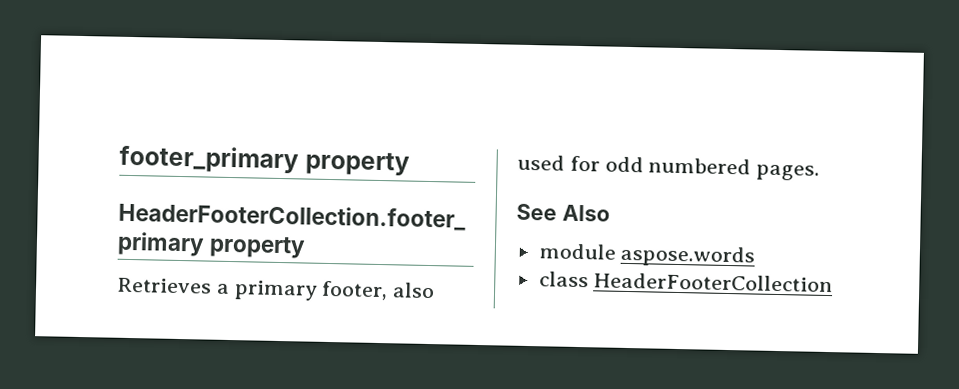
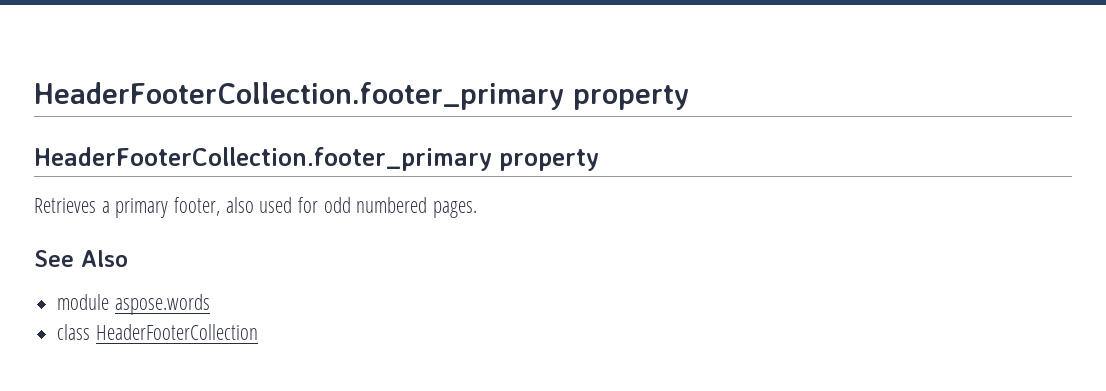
[119,144,299,174] footer_primary -> [34,82,564,110] HeaderFooterCollection.footer_primary

